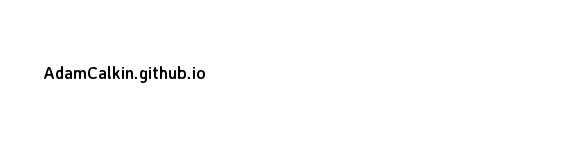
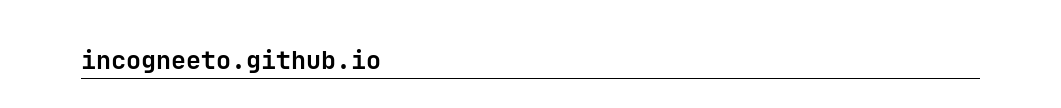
[43,66,206,83] AdamCalkin.github.io -> [81,49,381,73] incogneeto.github.io

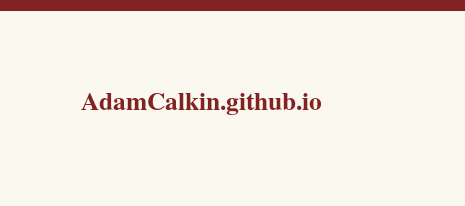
[81,49,381,73] incogneeto.github.io -> [81,93,322,115] AdamCalkin.github.io

